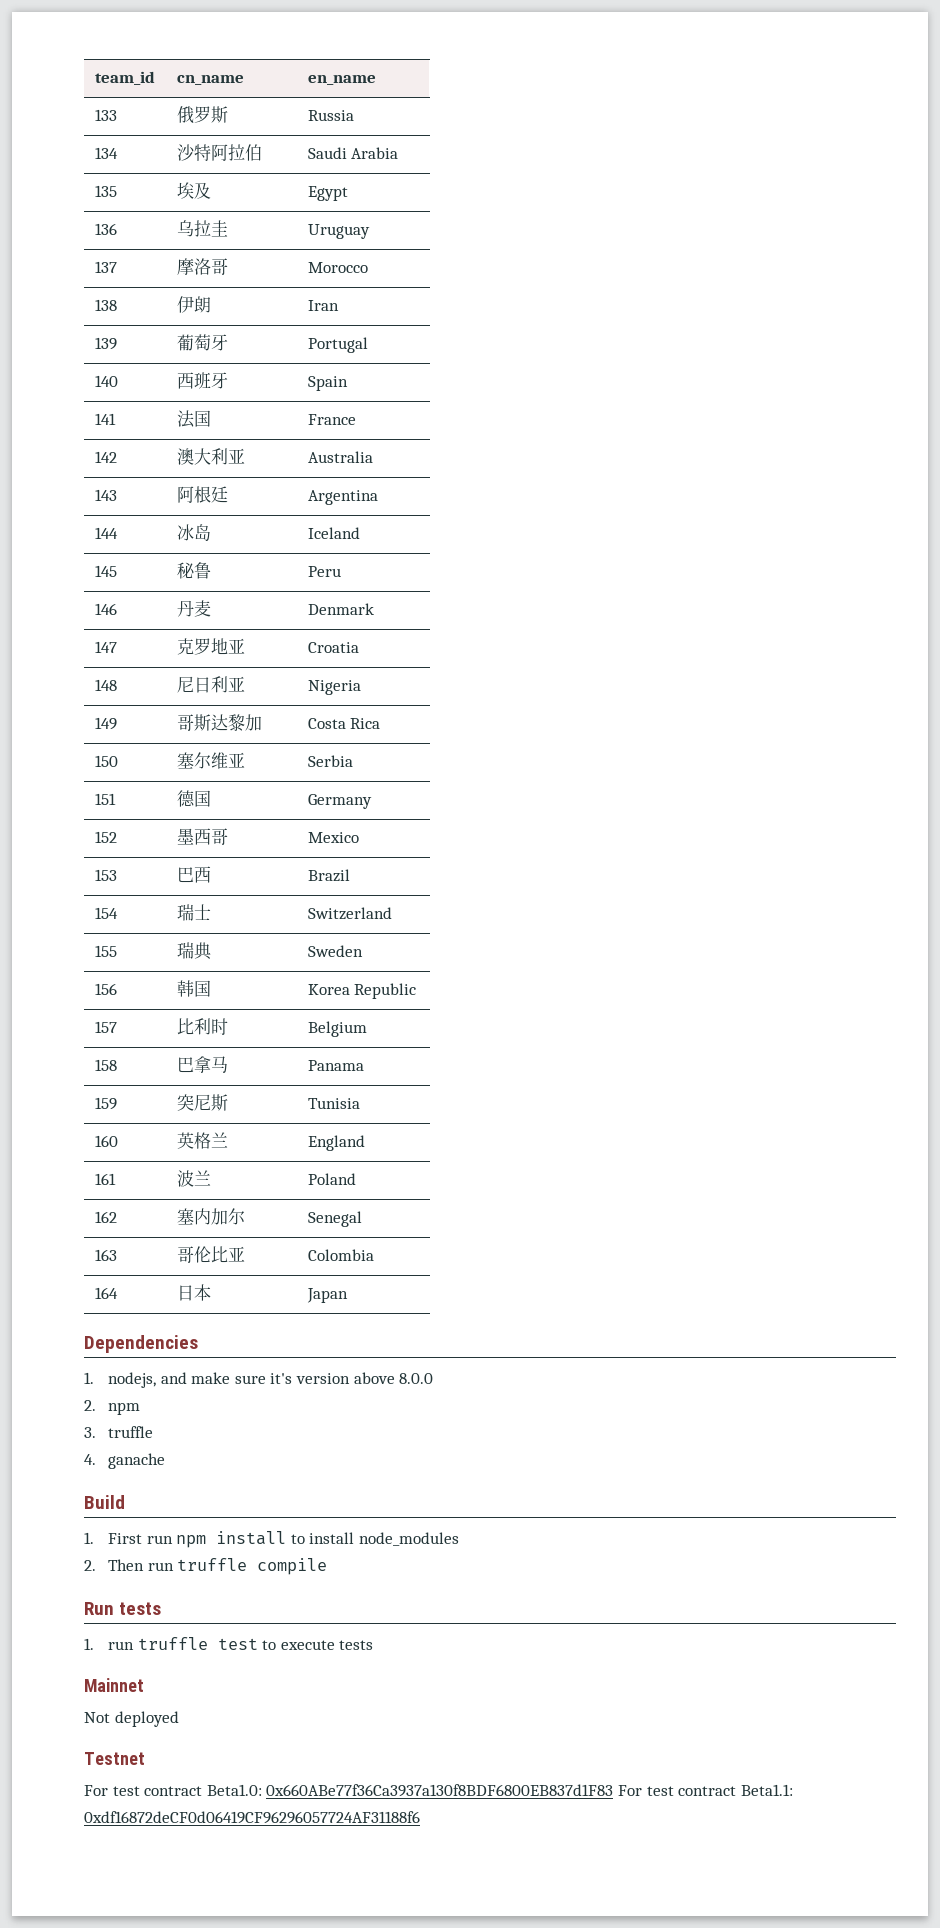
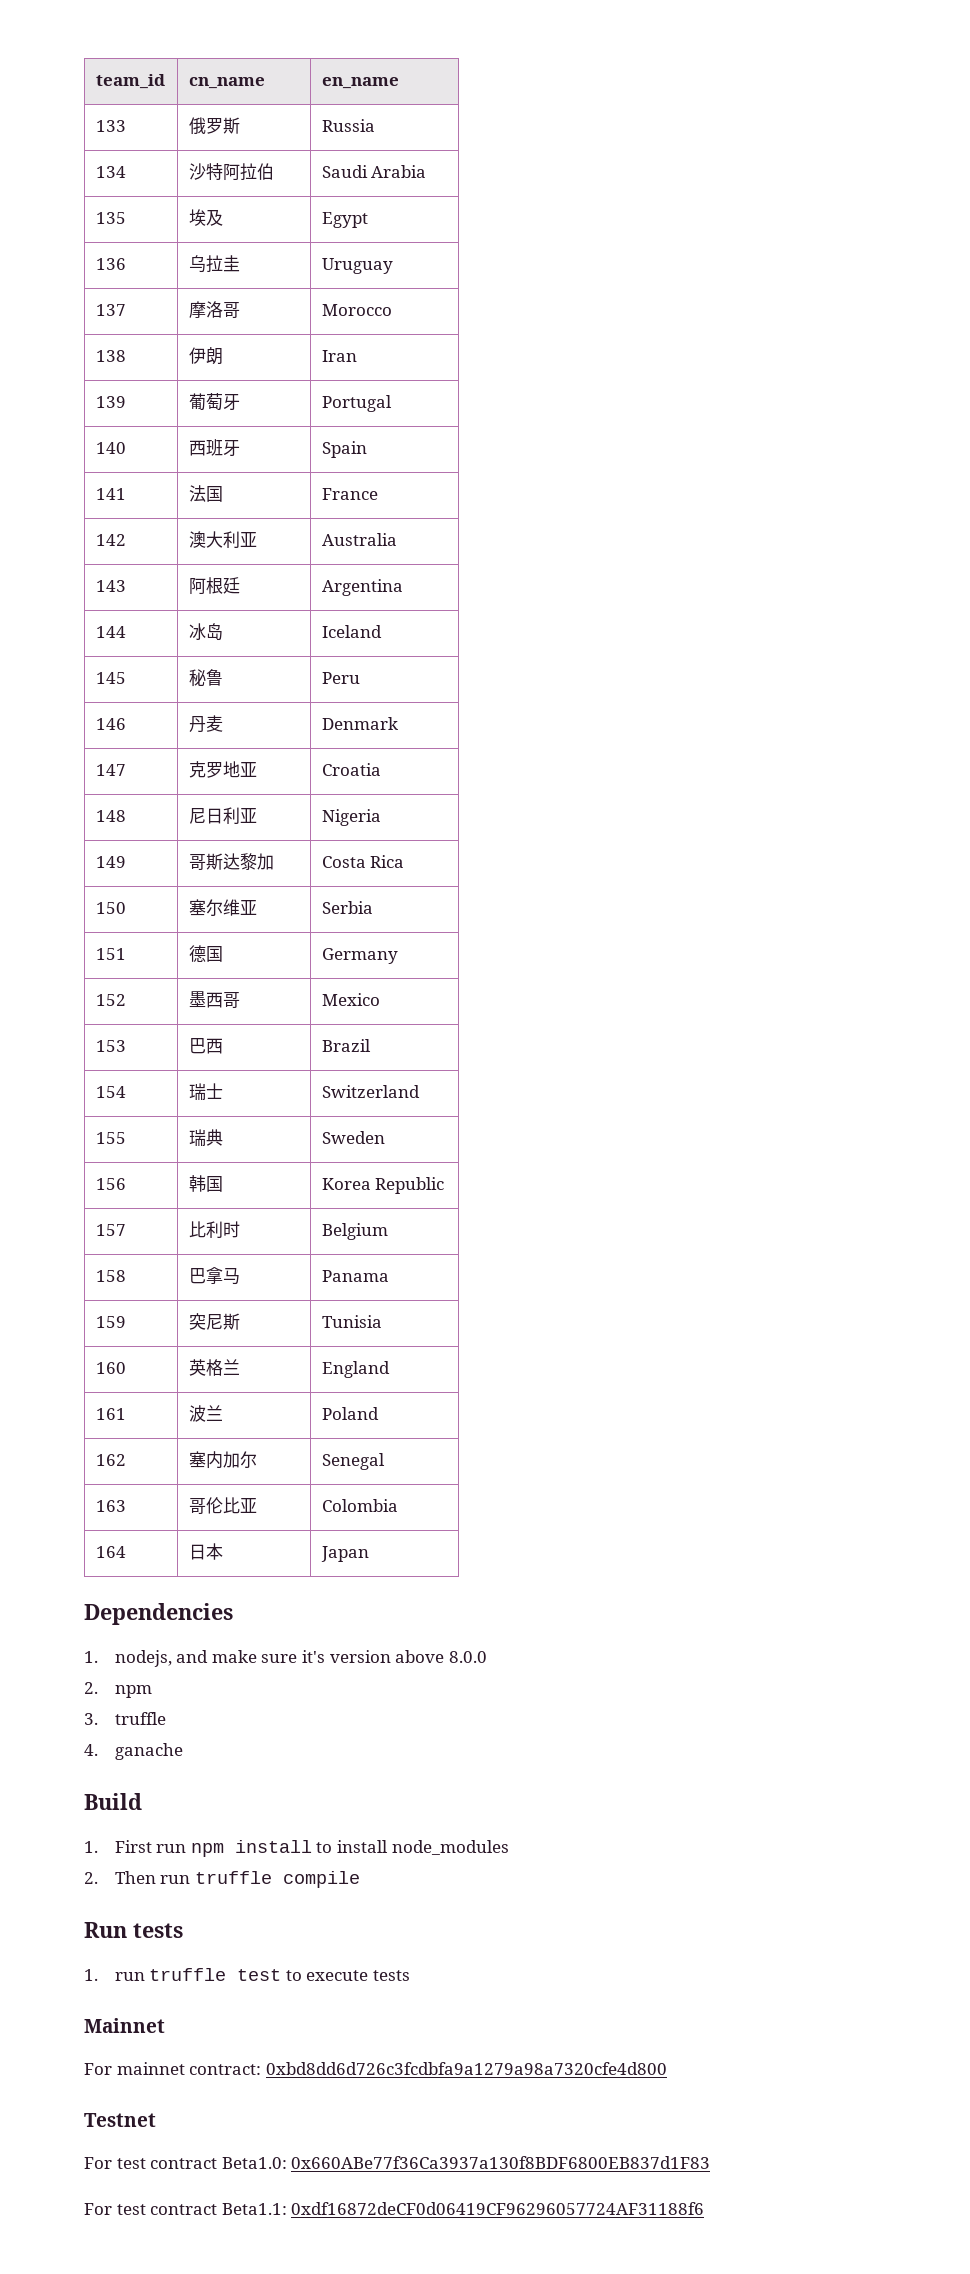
[84,1711,179,1727] Not deployed -> [84,2062,667,2075] For mainnet contract: 0xbd8dd6d726c3fcdbfa9a1279a98a7320cfe4d800
(614, 1790) none -> (711, 2162) //

